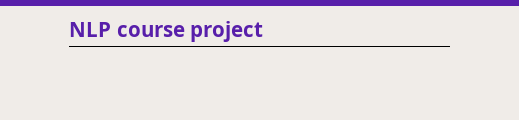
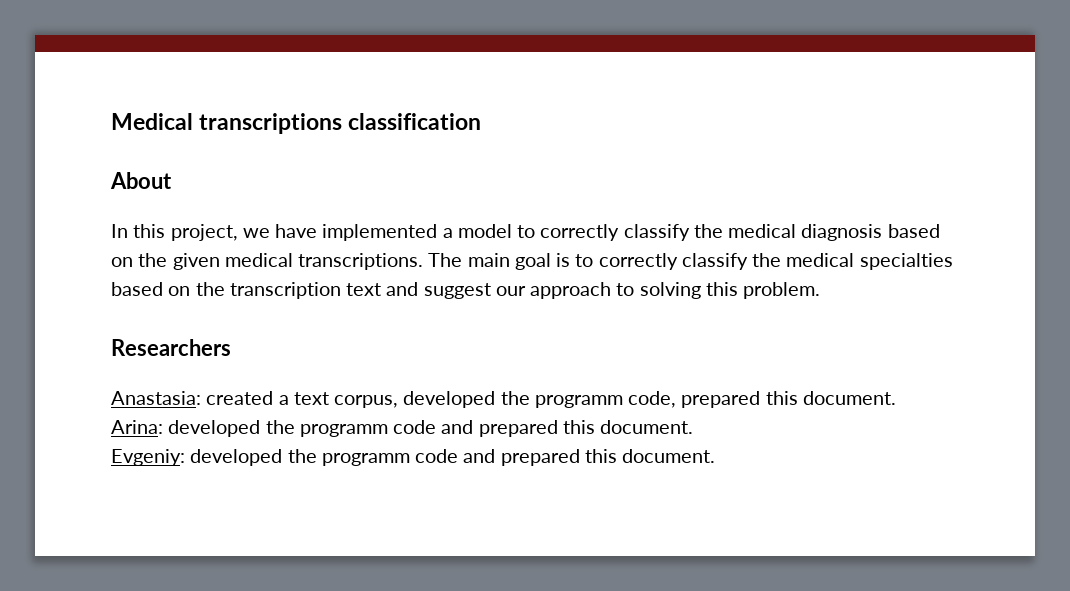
[69,21,264,42] NLP course project -> [111,113,482,134] [110,172,172,189] [111,224,940,241] [111,253,953,270] [111,282,821,299] [111,339,231,356] [111,391,896,408] [111,420,694,437] [111,449,716,466] Medical transcriptions classification // About // In this project, we have implemented a model to correctly classify the medical diagnosis based on the given medical transcriptions. The main goal is to correctly classify the medical specialties based on the transcription text and suggest our approach to solving this problem. // Researchers // Anastasia: created a text corpus, developed the programm code, prepared this document. // Arina: developed the programm code and prepared this document. // Evgeniy: developed the programm code and prepared this document.

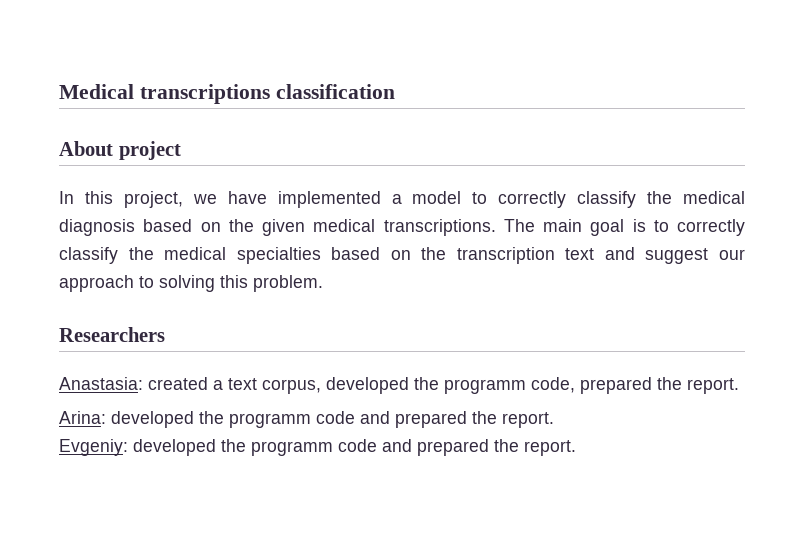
(172, 180) none -> [118,141,181,160] project
[765,391,896,405] this document. -> [657,377,739,394] the report.
[562,420,694,434] this document. -> [472,411,554,428] the report.
[584,449,716,463] this document. -> [494,439,576,456] the report.

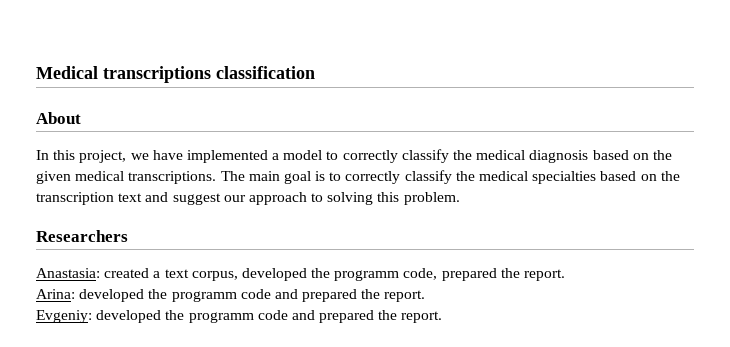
[118,141,181,160] project -> (81, 118) none

